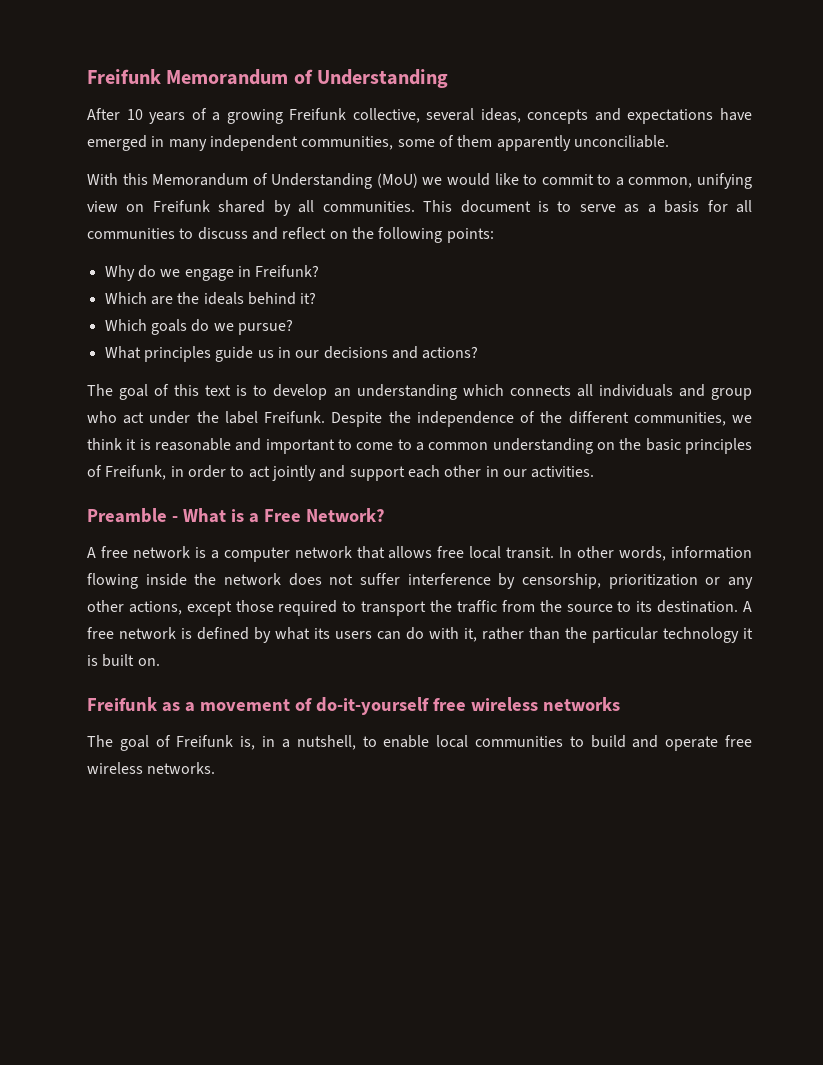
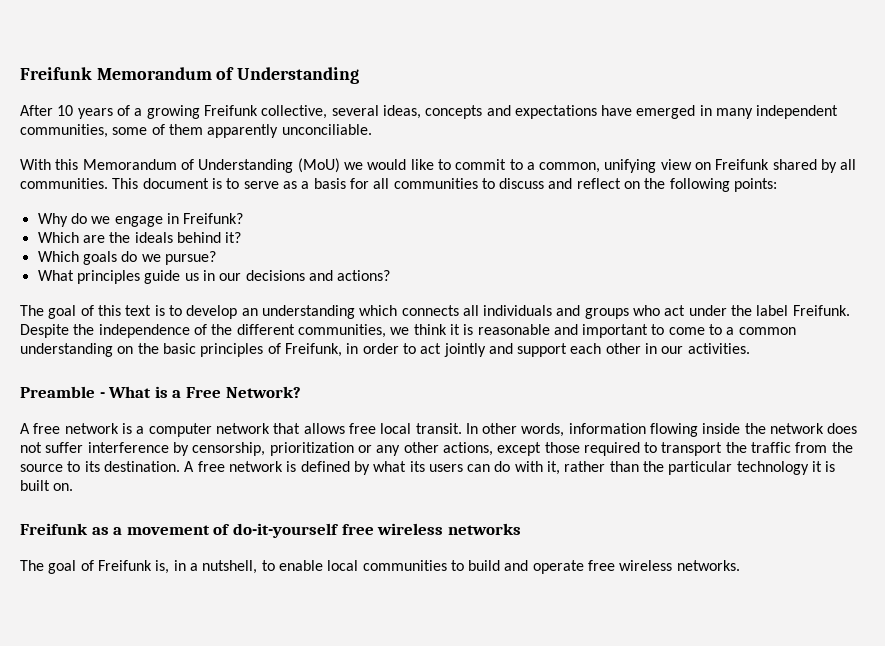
[711,388,752,400] group -> [584,308,629,319] groups

